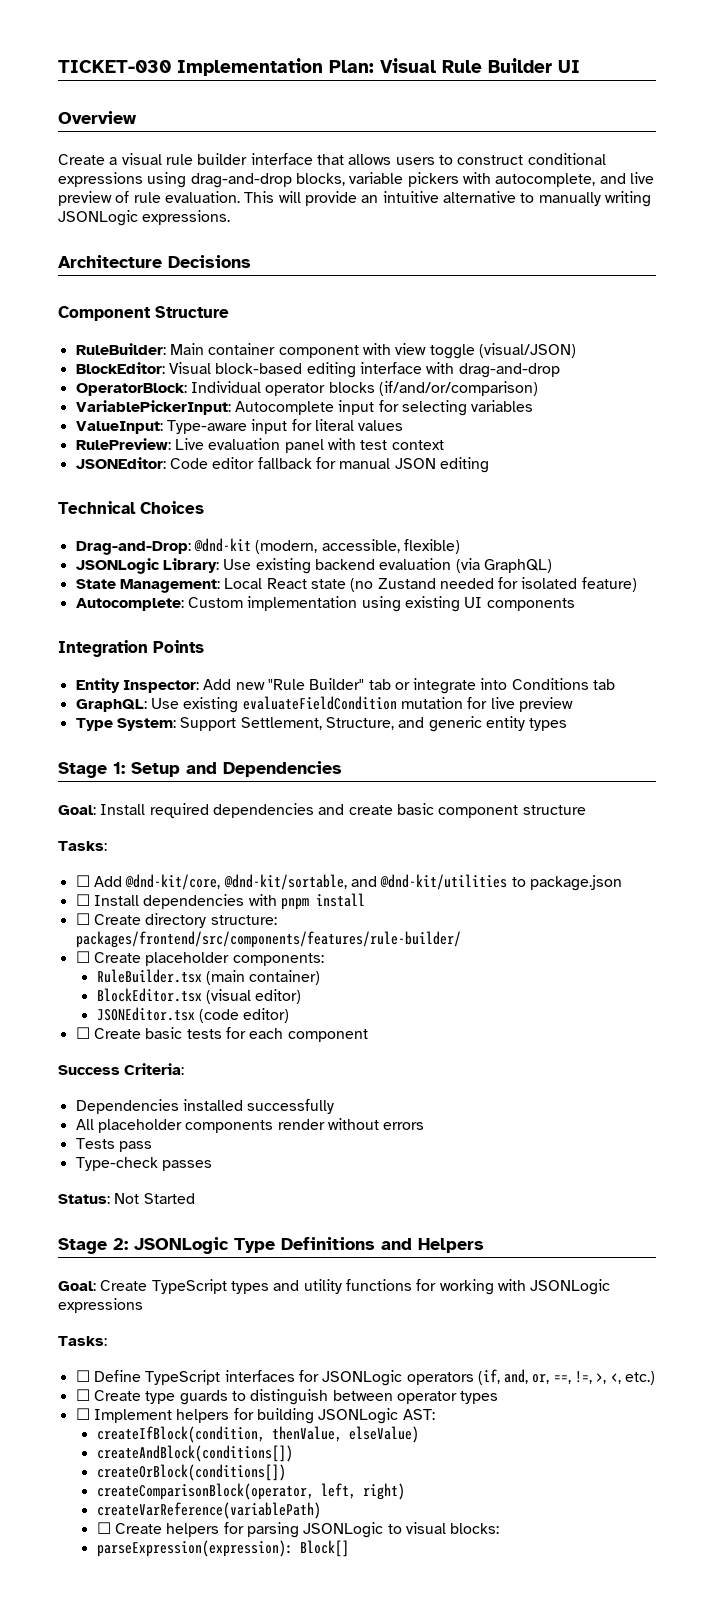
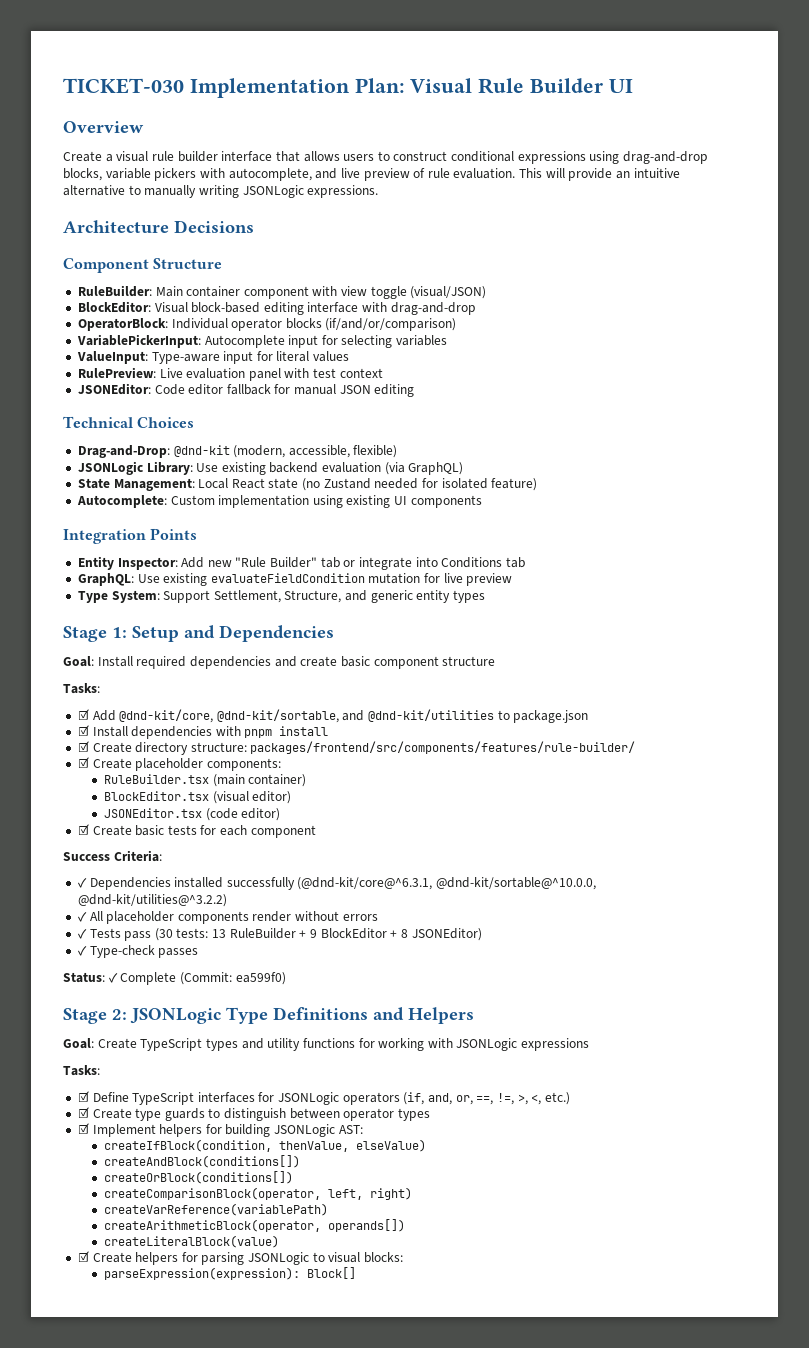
[75,875,90,887] ☐ -> [77,709,89,720] ☑
[75,894,90,906] ☐ -> [77,725,89,736] ☑
[75,913,90,925] ☐ -> [77,741,89,752] ☑
[75,951,90,963] ☐ -> [77,757,89,768] ☑
[75,1027,90,1039] ☐ -> [77,824,89,835] ☑
(185, 1069) none -> [77,878,87,888] ✓
(335, 1106) // -> [297,877,597,890] [77,894,227,907] [77,912,87,922] (@dnd-kit/core@^6.3.1, @dnd-kit/sortable@^10.0.0, @dnd-kit/utilities@^3.2.2) // ✓
(425, 1126) none -> [77,929,87,939] ✓
(152, 1146) // -> [154,928,482,941] [77,946,87,956] (30 tests: 13 RuleBuilder + 9 BlockEditor + 8 JSONEditor) // ✓
[114,1193,195,1204] Not Started -> [108,972,286,985] ✓ Complete (Commit: ea599f0)
[75,1370,90,1382] ☐ -> [77,1091,89,1102] ☑
[75,1389,90,1401] ☐ -> [77,1107,89,1118] ☑
[75,1408,90,1420] ☐ -> [77,1123,89,1134] ☑
[96,1522,111,1534] ☐ -> [103,1219,405,1232] [103,1235,279,1248] [77,1251,89,1262] createArithmeticBlock(operator, operands[]) // createLiteralBlock(value) // ☑

